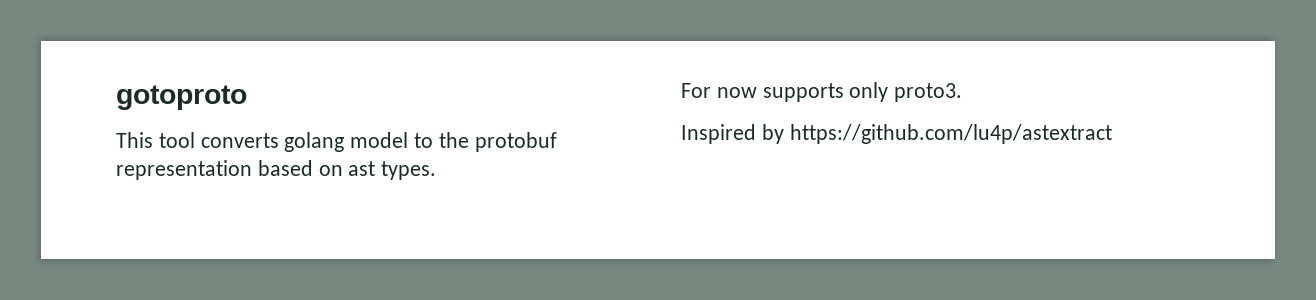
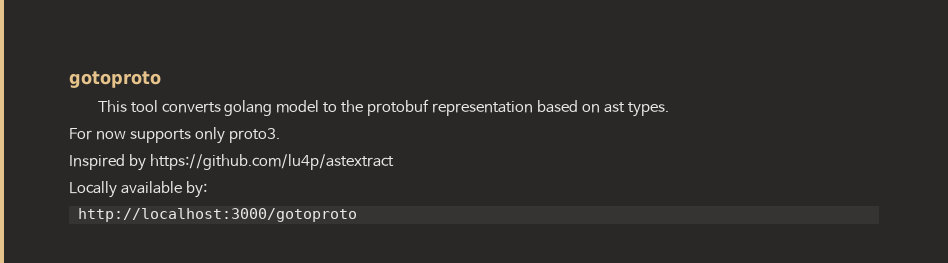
(1112, 134) none -> [69,181,207,198] [77,208,357,222] // Locally available by: // http://localhost:3000/gotoproto

